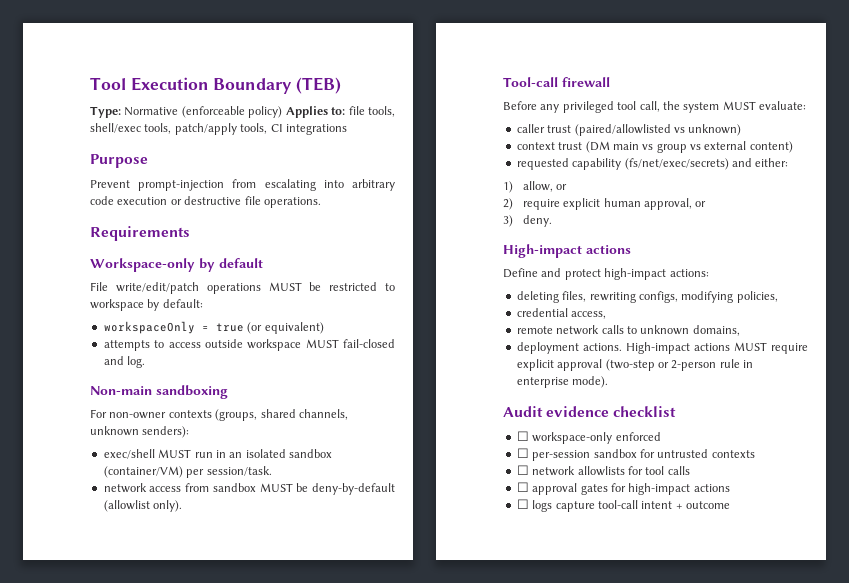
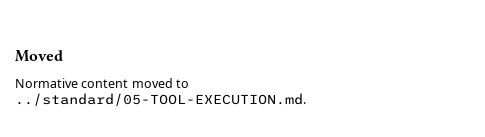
[90,77,342,94] [90,106,395,118] [90,123,347,135] [90,154,148,168] [90,179,395,191] [90,196,321,208] [90,226,190,241] [90,258,263,272] [90,282,395,294] [90,299,203,311] [103,321,324,334] [103,339,395,351] [103,356,146,368] [90,385,228,399] [90,409,348,421] [90,426,190,438] [103,449,332,459] [103,466,272,478] [103,483,395,495] [103,500,183,512] [503,77,610,87] [503,101,806,113] [516,124,742,136] [516,141,793,153] [516,158,789,170] [503,181,568,193] [503,198,707,210] [503,215,552,227] [503,244,631,258] [503,268,709,280] [516,291,778,303] [516,308,607,319] [516,325,740,336] [516,342,808,354] [516,359,753,371] [516,376,609,388] [503,406,677,417] [516,431,661,444] [516,448,755,461] [516,465,690,476] [516,482,730,495] [516,499,730,512] Tool Execution Boundary (TEB) // Type: Normative (enforceable policy) Applies to: file tools, shell/exec tools, patch/apply tools, CI integrations // Purpose // Prevent prompt-injection from escalating into arbitrary code execution or destructive file operations. // Requirements // Workspace-only by default // File write/edit/patch operations MUST be restricted to workspace by default: // workspaceOnly = true (or equivalent) // attempts to access outside workspace MUST fail-closed and log. // Non-main sandboxing // For non-owner contexts (groups, shared channels, unknown senders): // exec/shell MUST run in an isolated sandbox (container/VM) per session/task. // network access from sandbox MUST be deny-by-default (allowlist only). // Tool-call firewall // Before any privileged tool call, the system MUST evaluate: // caller trust (paired/allowlisted vs unknown) // context trust (DM main vs group vs external content) // requested capability (fs/net/exec/secrets) and either: // 1) allow, or // 2) require explicit human approval, or // 3) deny. // High-impact actions // Define and protect high-impact actions: // deleting files, rewriting configs, modifying policies, // credential access, // remote network calls to unknown domains, // deployment actions. High-impact actions MUST require explicit approval (two-step or 2-person rule in enterprise mode). // Audit evidence checklist // ☐ workspace-only enforced // ☐ per-session sandbox for untrusted contexts // ☐ network allowlists for tool calls // ☐ approval gates for high-impact actions // ☐ logs capture tool-call intent + outcome -> [15,50,63,62] [15,78,190,88] [15,93,306,106] Moved // Normative content moved to ../standard/05-TOOL-EXECUTION.md.

